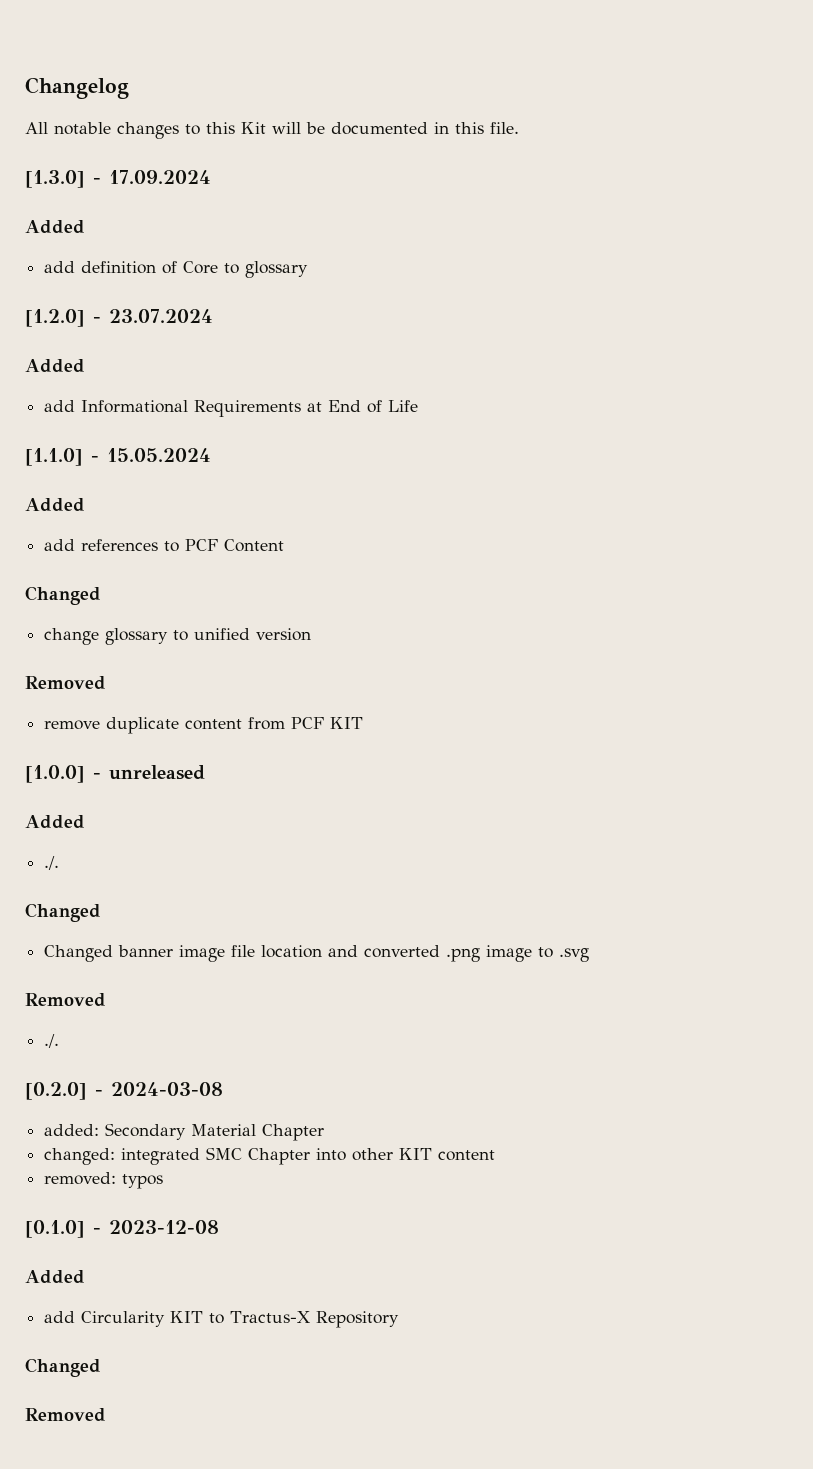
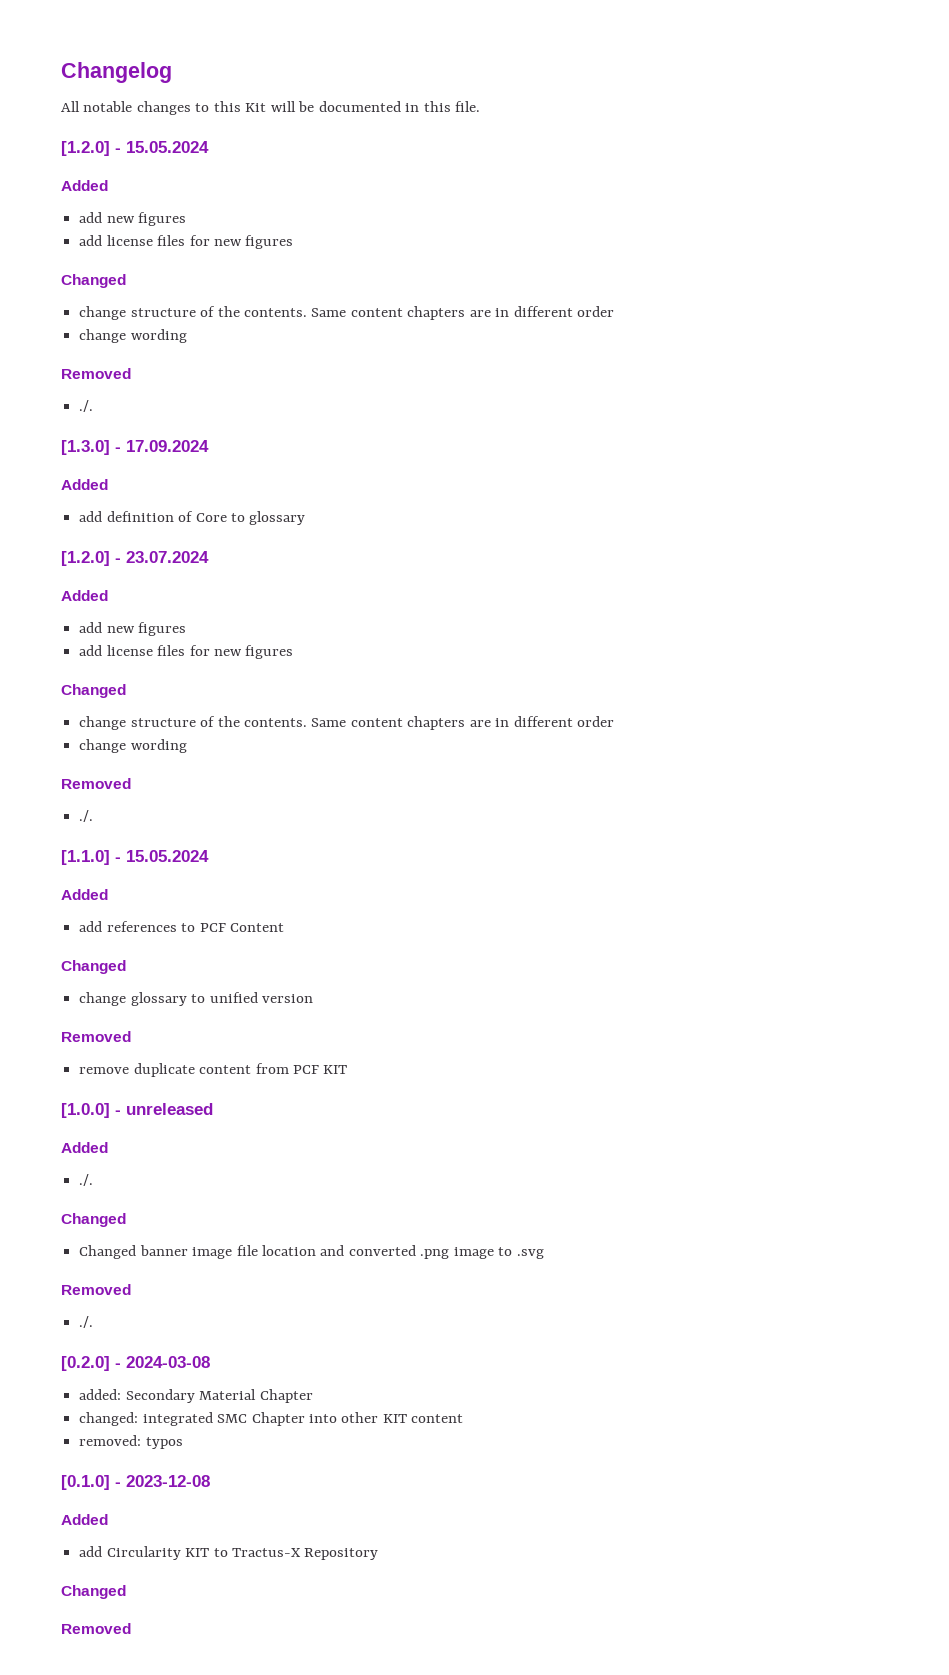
(519, 128) none -> [61,141,209,156] [61,180,108,191] [79,212,187,226] [79,235,294,249] [61,274,126,288] [79,306,615,320] [79,329,187,343] [61,368,131,379] [79,400,94,412] // [1.2.0] - 15.05.2024 // Added // add new figures // add license files for new figures // Changed // change structure of the contents. Same content chapters are in different order // change wording // Removed // ./.
[81,400,419,417] Informational Requirements at End of Life -> [106,622,187,636] [79,645,294,659] [61,684,126,698] [79,716,615,730] [79,739,187,753] [61,778,131,789] [79,810,94,822] new figures // add license files for new figures // Changed // change structure of the contents. Same content chapters are in different order // change wording // Removed // ./.

